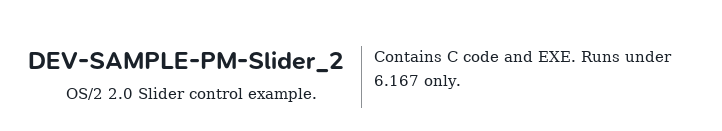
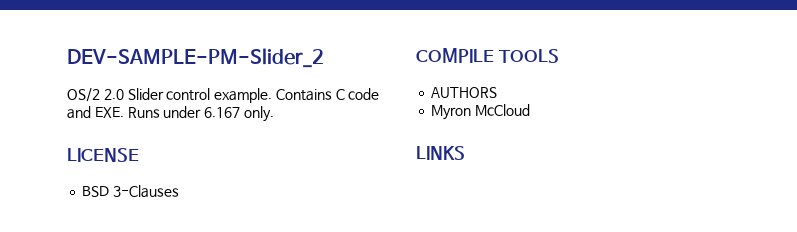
(461, 82) none -> [67,148,139,162] [82,185,180,198] [416,48,559,63] [431,87,498,98] [431,104,531,120] [416,146,465,160] // LICENSE // BSD 3-Clauses // COMPILE TOOLS // AUTHORS // Myron McCloud // LINKS

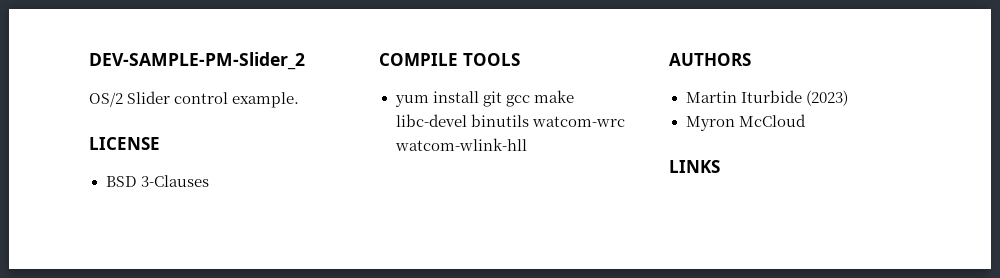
[103,89,124,100] 2.0 -> (123, 99) none
[275,88,380,101] [67,106,274,122] Contains C code and EXE. Runs under 6.167 only. -> (300, 100) none
[431,87,498,98] AUTHORS -> [394,90,574,107] [395,114,625,127] [394,138,527,151] [669,53,751,66] [685,90,848,106] yum install git gcc make libc-devel binutils watcom-wrc watcom-wlink-hll // AUTHORS // Martin Iturbide (2023)

